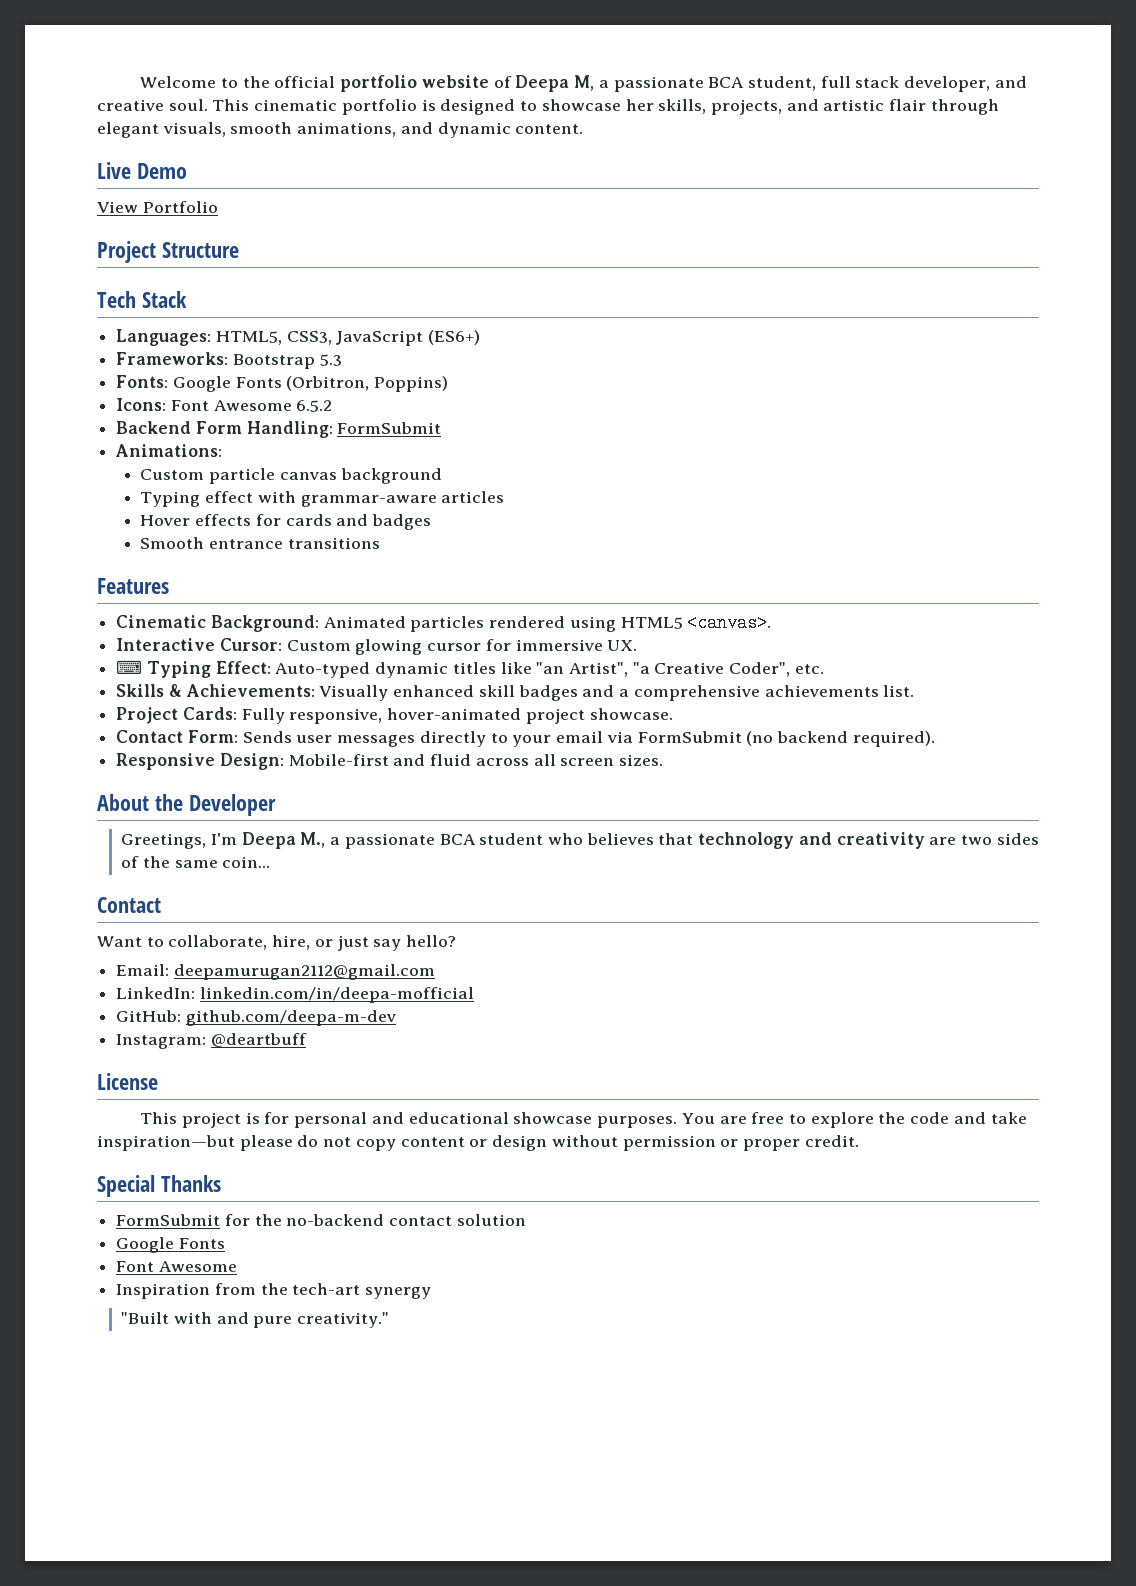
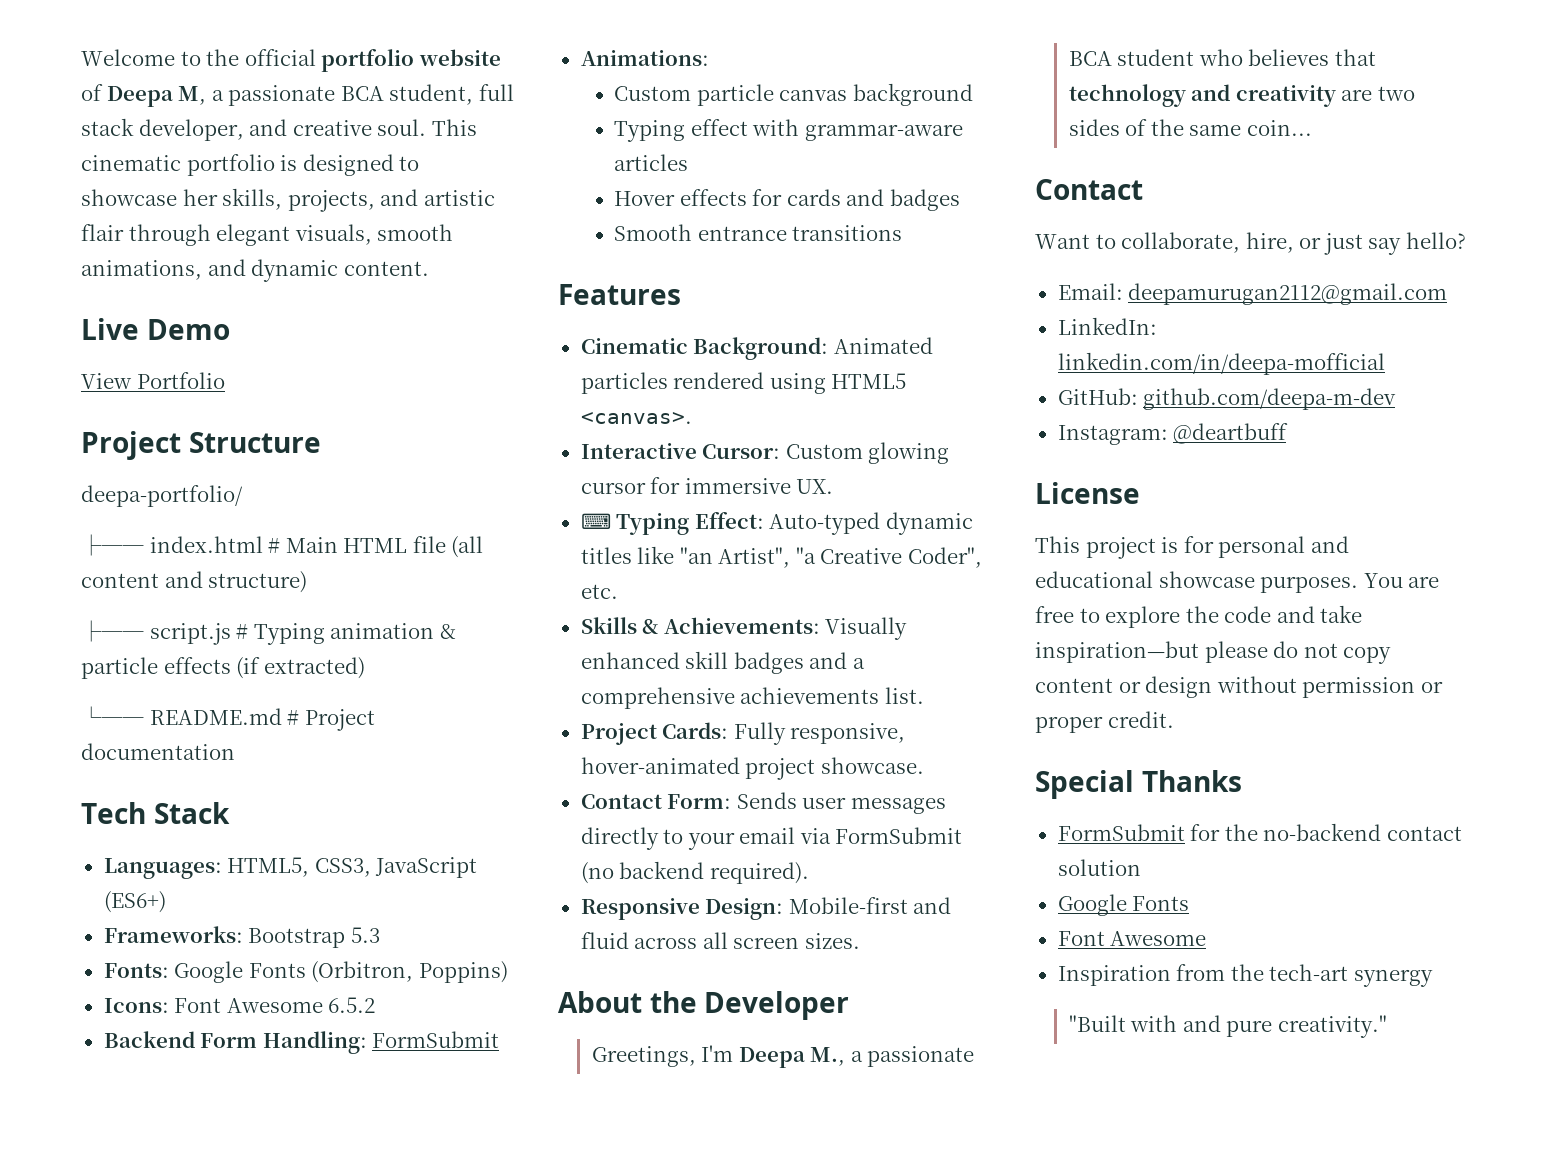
(239, 250) none -> [81,485,243,507] [81,534,484,558] [81,571,308,593] [81,620,456,645] [81,657,365,679] [81,706,375,731] [81,743,235,760] // deepa-portfolio/ // ├── index.html # Main HTML file (all content and structure) // ├── script.js # Typing animation & particle effects (if extracted) // └── README.md # Project documentation

